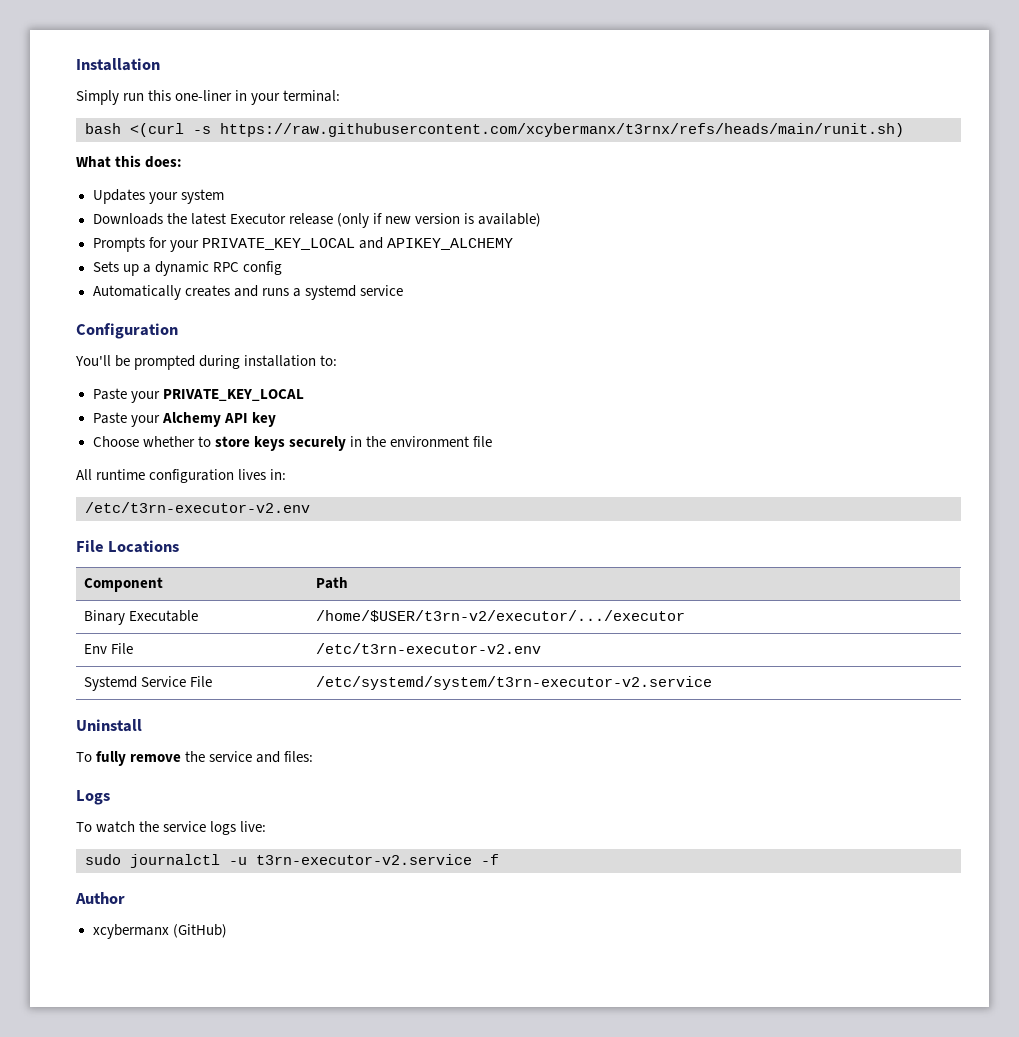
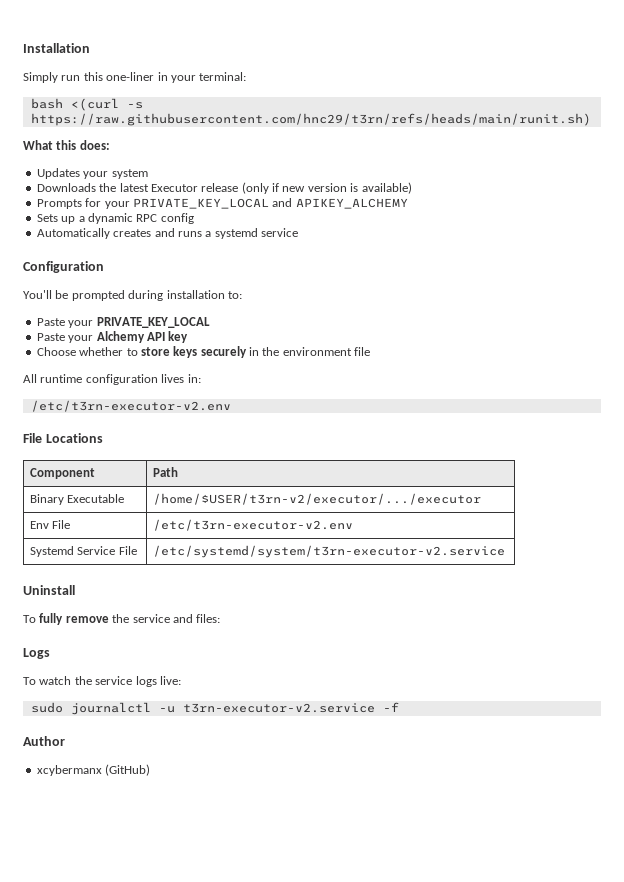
[220,123,904,137] https://raw.githubusercontent.com/xcybermanx/t3rnx/refs/heads/main/runit.sh) -> [30,113,591,126] https://raw.githubusercontent.com/hnc29/t3rn/refs/heads/main/runit.sh)

